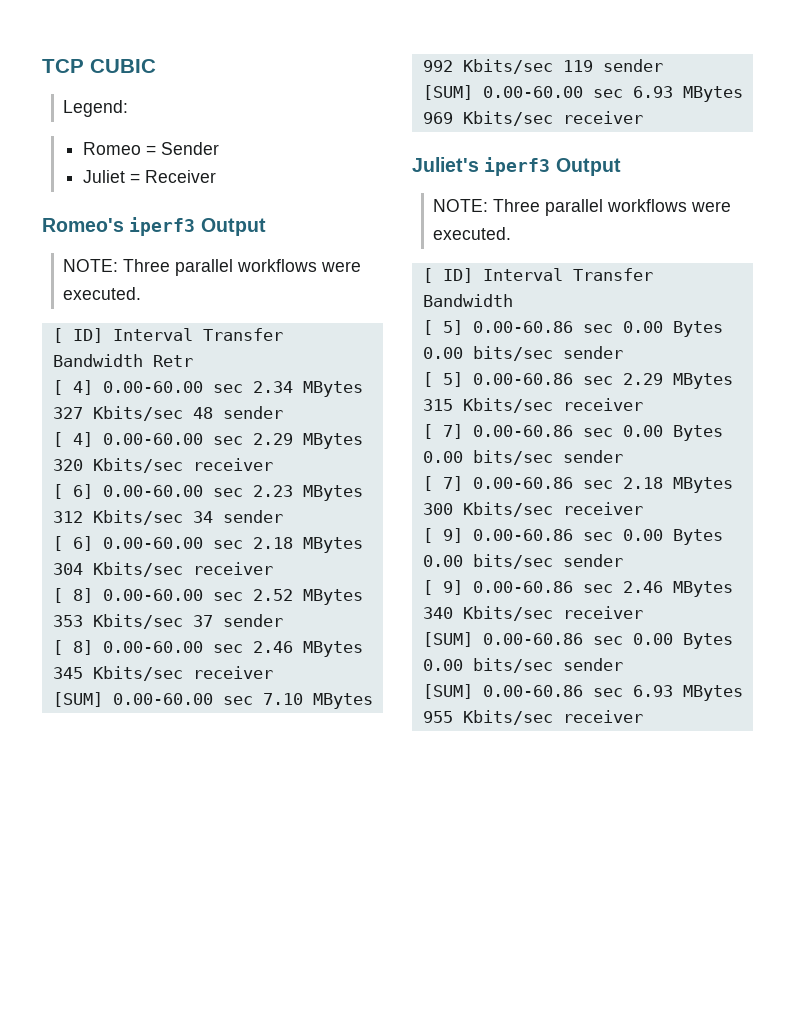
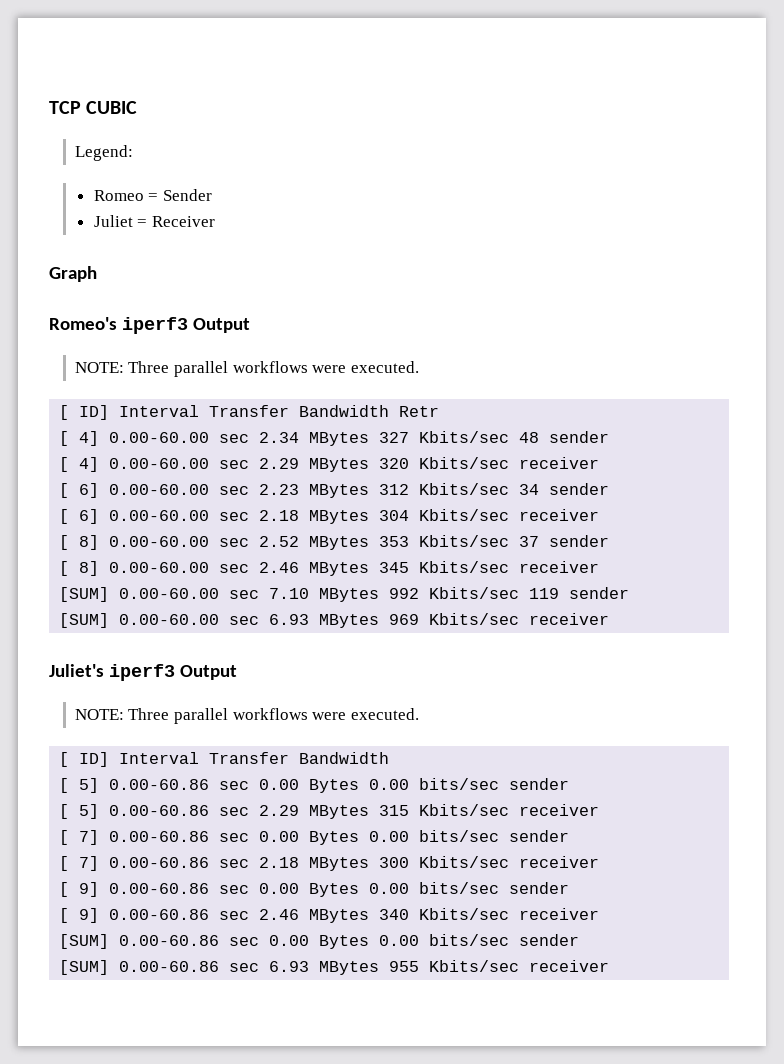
(216, 176) none -> [49,266,97,282] // Graph

